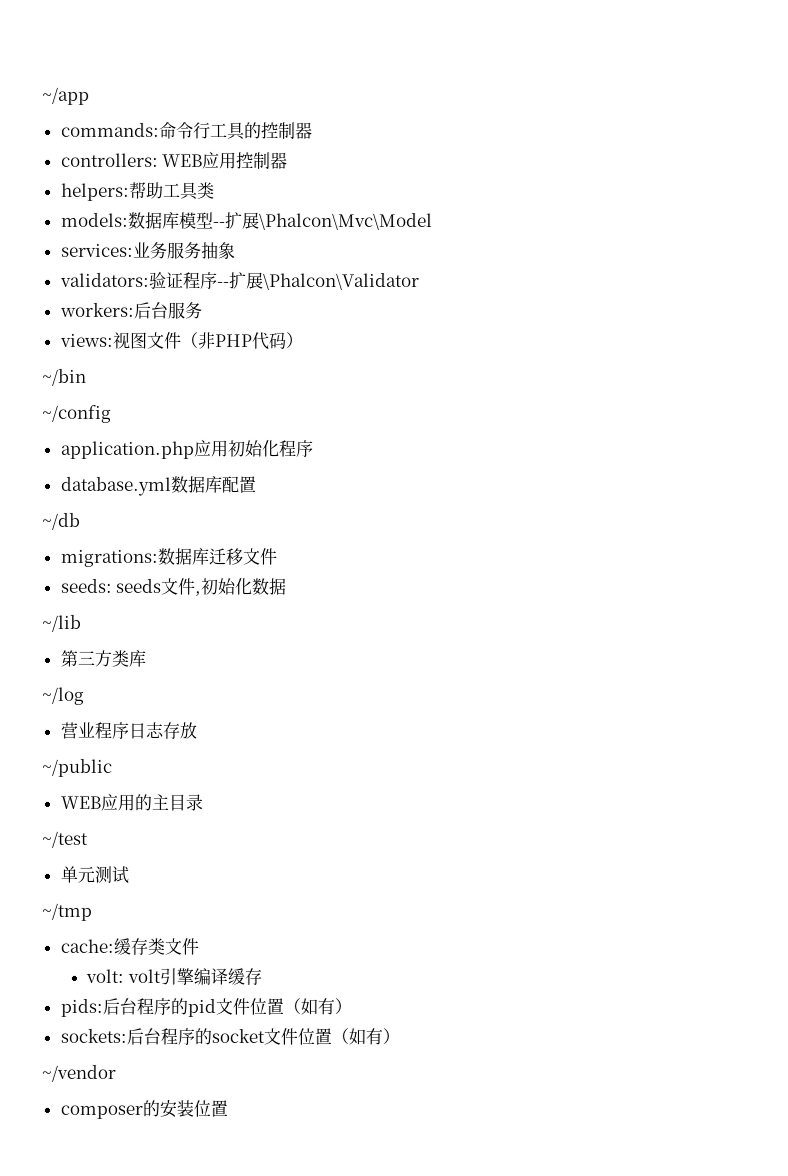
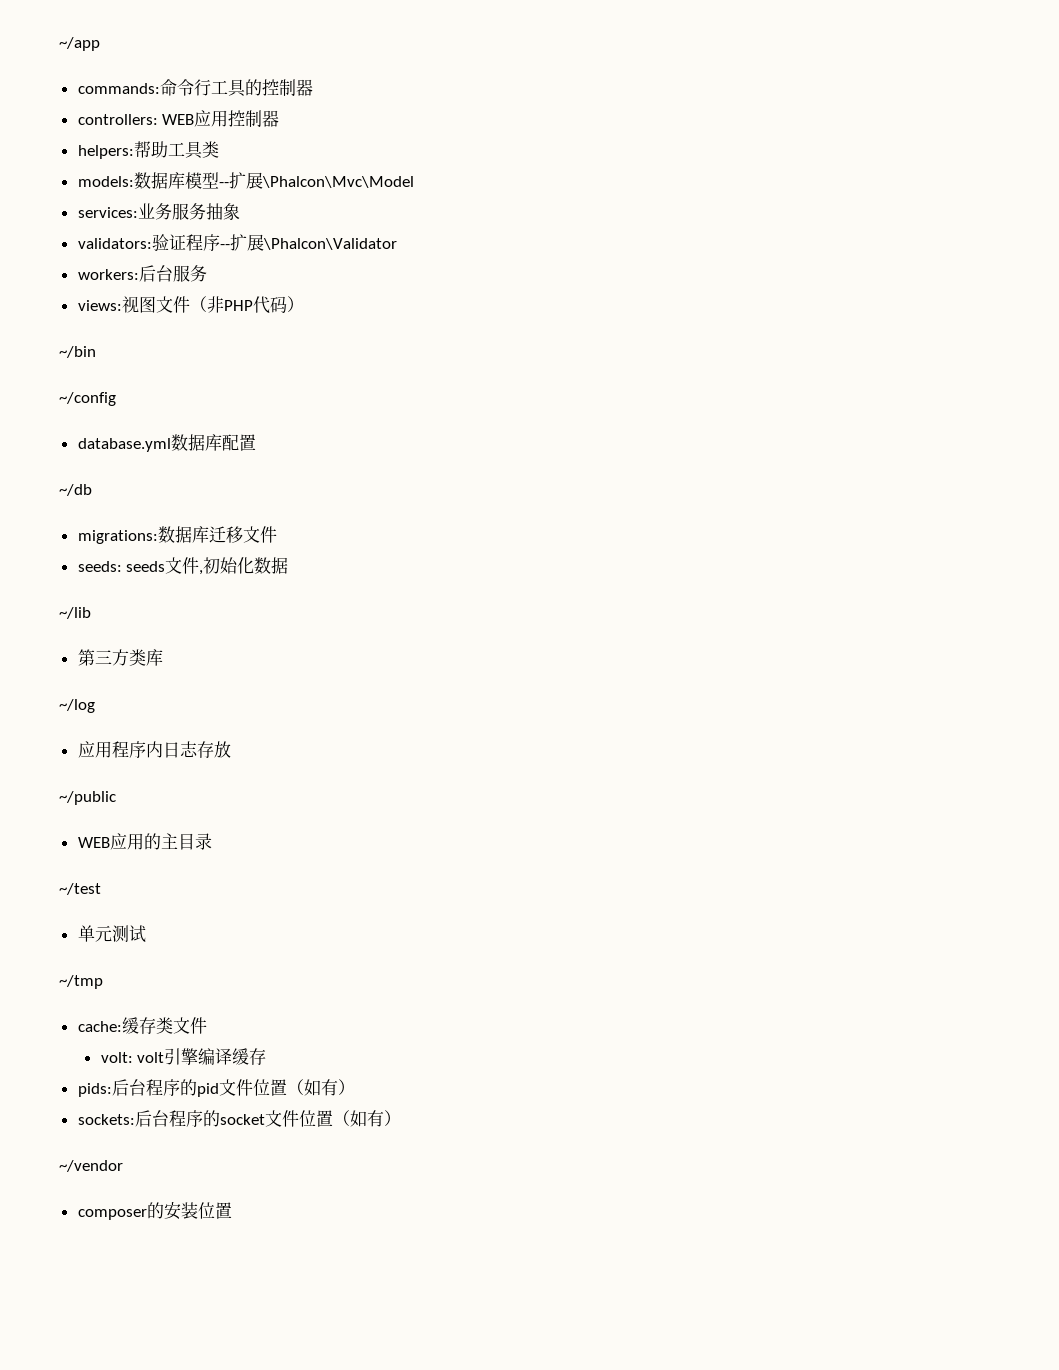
[60,439,314,459] // application.php应用初始化程序 -> (116, 399) none
[59,721,129,739] 营业程序 -> [77,741,163,758] 应用程序内

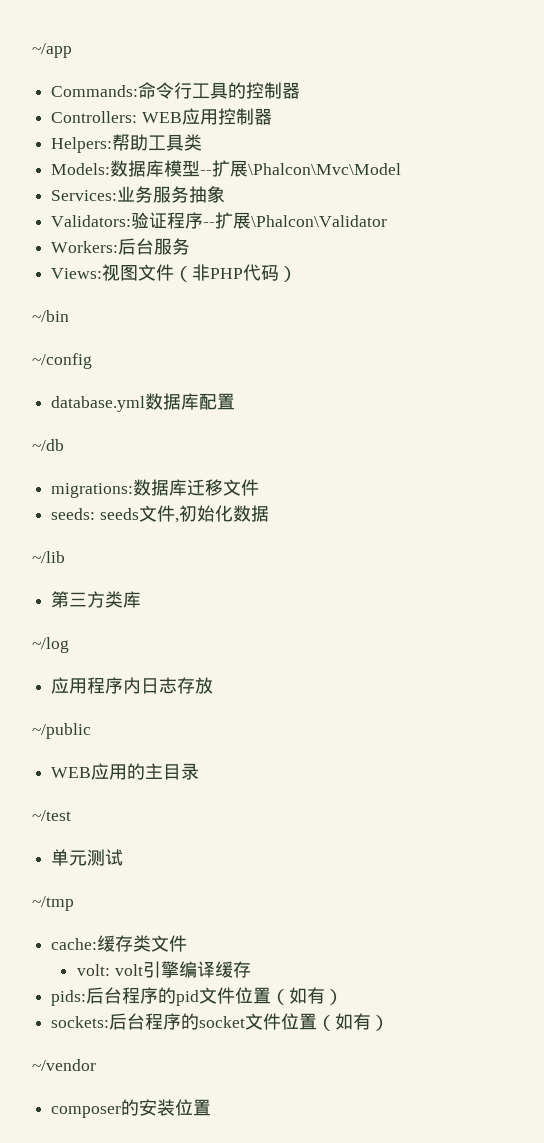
[77,83,160,94] commands: -> [51,85,139,97] Commands:
[77,114,158,125] controllers: -> [51,111,138,123] Controllers:
[77,145,134,159] helpers: -> [51,137,113,153] Helpers:
[77,176,134,187] models: -> [51,163,111,175] Models:
[77,207,138,218] services: -> [51,190,118,201] Services:
[77,238,152,249] validators: -> [51,215,132,227] Validators:
[77,269,139,280] workers: -> [51,241,119,253] Workers:
[77,300,122,311] views: -> [51,268,103,279] Views:

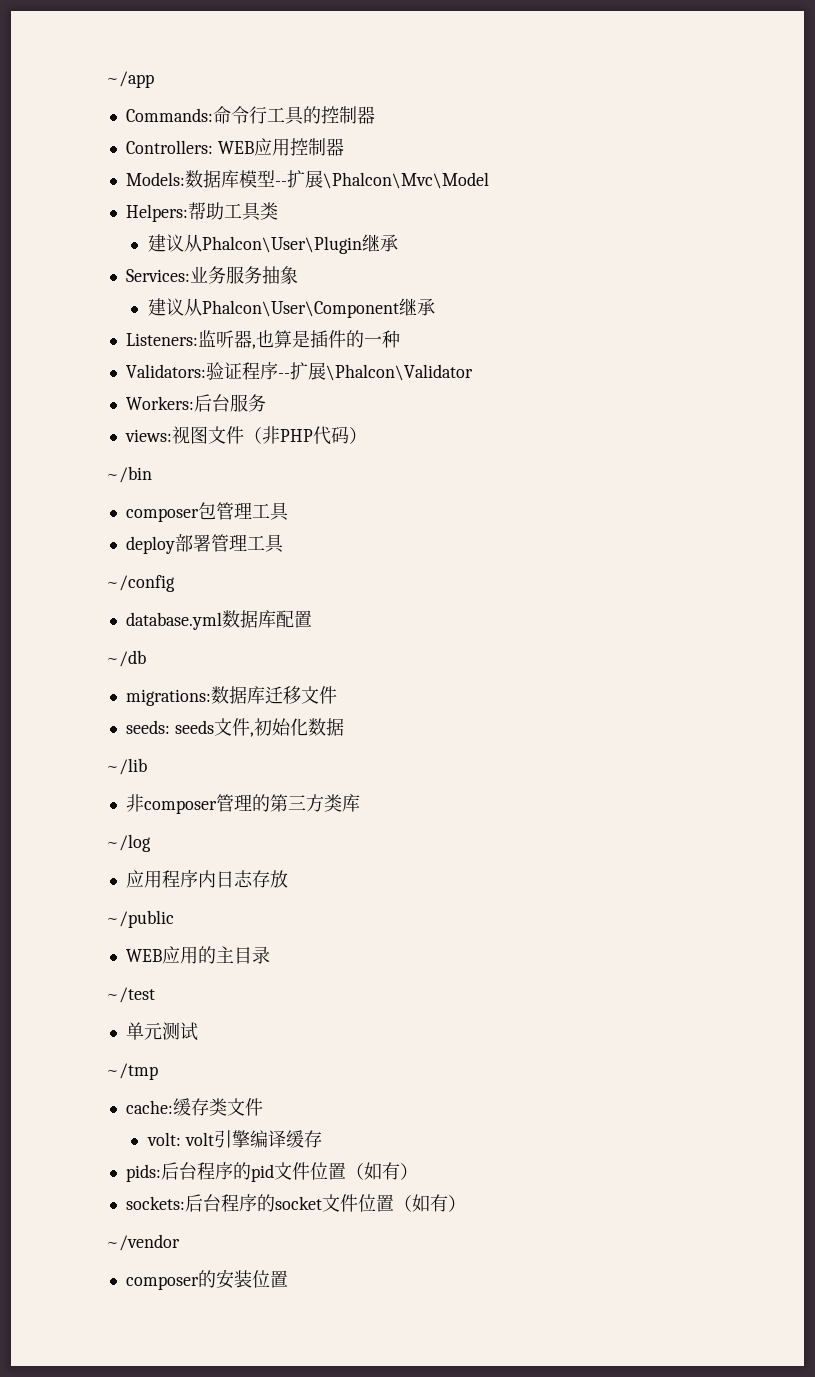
[51,134,203,153] // Helpers:帮助工具类 -> (344, 147) none
[51,186,226,203] Services:业务服务抽象 -> [125,202,278,222] [147,234,398,254] [125,266,298,284] [147,298,435,318] [125,330,400,349] Helpers:帮助工具类 // 建议从Phalcon\User\Plugin继承 // Services:业务服务抽象 // 建议从Phalcon\User\Component继承 // Listeners:监听器,也算是插件的一种
[51,268,103,279] Views: -> [124,429,172,442] views:
(69, 316) none -> [125,502,289,522] [125,534,284,554] // composer包管理工具 // deploy部署管理工具
(65, 557) none -> [125,794,270,814] 非composer管理的

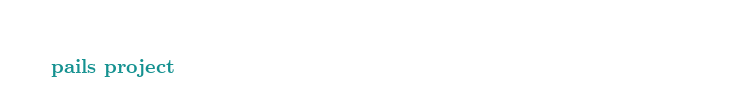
[106,71,154,88] [125,106,375,125] [125,138,344,156] [125,170,489,189] [125,202,278,222] [147,234,398,254] [125,266,298,284] [147,298,435,318] [125,330,400,349] [125,362,473,381] [125,394,266,412] [124,426,367,445] [106,466,152,483] [125,502,289,522] [125,534,284,554] [106,575,175,592] [125,610,312,630] [106,650,146,667] [125,686,337,706] [125,718,344,737] [106,758,147,775] [125,794,360,814] [106,834,151,852] [125,870,288,888] [106,910,174,928] [125,946,270,964] [106,987,155,1003] [125,1022,198,1041] [106,1063,158,1080] [125,1098,263,1116] [146,1130,322,1148] [125,1162,418,1182] [125,1194,466,1212] [106,1234,180,1251] [125,1269,288,1290] ~/app // Commands:命令行工具的控制器 // Controllers: WEB应用控制器 // Models:数据库模型--扩展\Phalcon\Mvc\Model // Helpers:帮助工具类 // 建议从Phalcon\User\Plugin继承 // Services:业务服务抽象 // 建议从Phalcon\User\Component继承 // Listeners:监听器,也算是插件的一种 // Validators:验证程序--扩展\Phalcon\Validator // Workers:后台服务 // views:视图文件（非PHP代码） // ~/bin // composer包管理工具 // deploy部署管理工具 // ~/config // database.yml数据库配置 // ~/db // migrations:数据库迁移文件 // seeds: seeds文件,初始化数据 // ~/lib // 非composer管理的第三方类库 // ~/log // 应用程序内日志存放 // ~/public // WEB应用的主目录 // ~/test // 单元测试 // ~/tmp // cache:缓存类文件 // volt: volt引擎编译缓存 // pids:后台程序的pid文件位置（如有） // sockets:后台程序的socket文件位置（如有） // ~/vendor // composer的安装位置 -> [51,59,175,77] pails project

